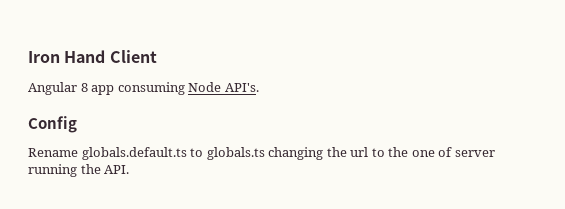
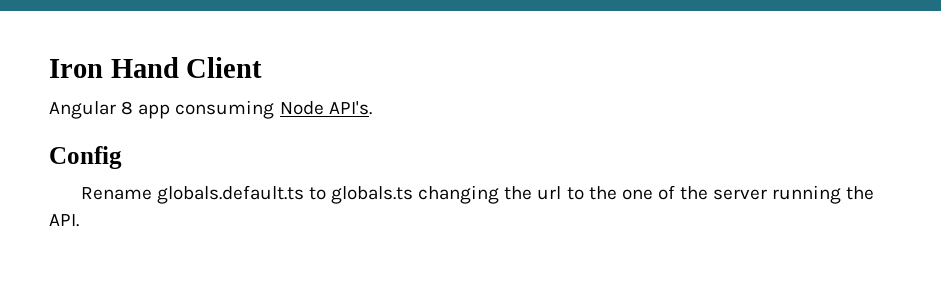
(453, 152) none -> [680,186,709,200] the

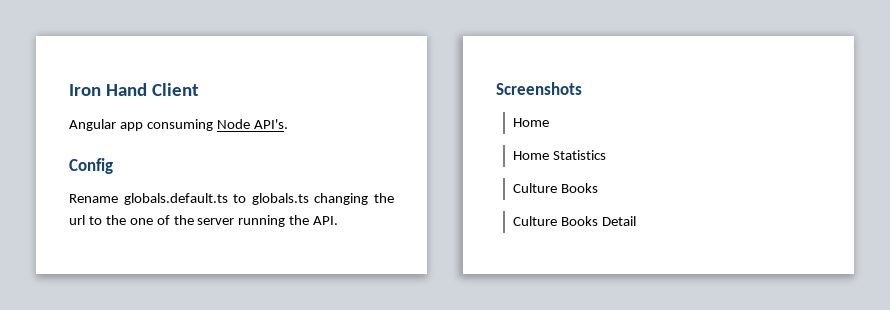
[121,101,134,115] 8 -> (116, 125) none
(79, 220) none -> [496,82,582,95] [513,118,550,127] [513,150,607,160] [513,183,599,193] [513,216,637,226] // Screenshots // Home // Home Statistics // Culture Books // Culture Books Detail

